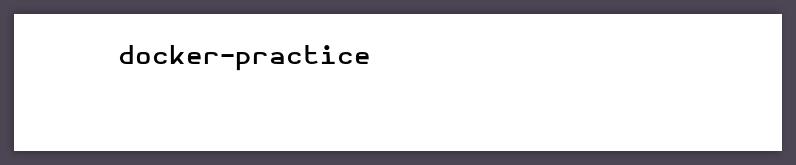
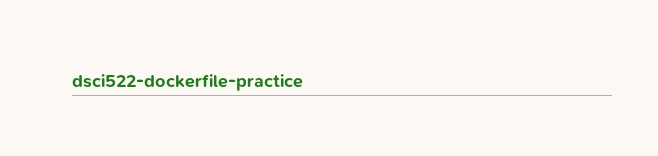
[118,45,371,71] docker-practice -> [72,74,303,91] dsci522-dockerfile-practice

